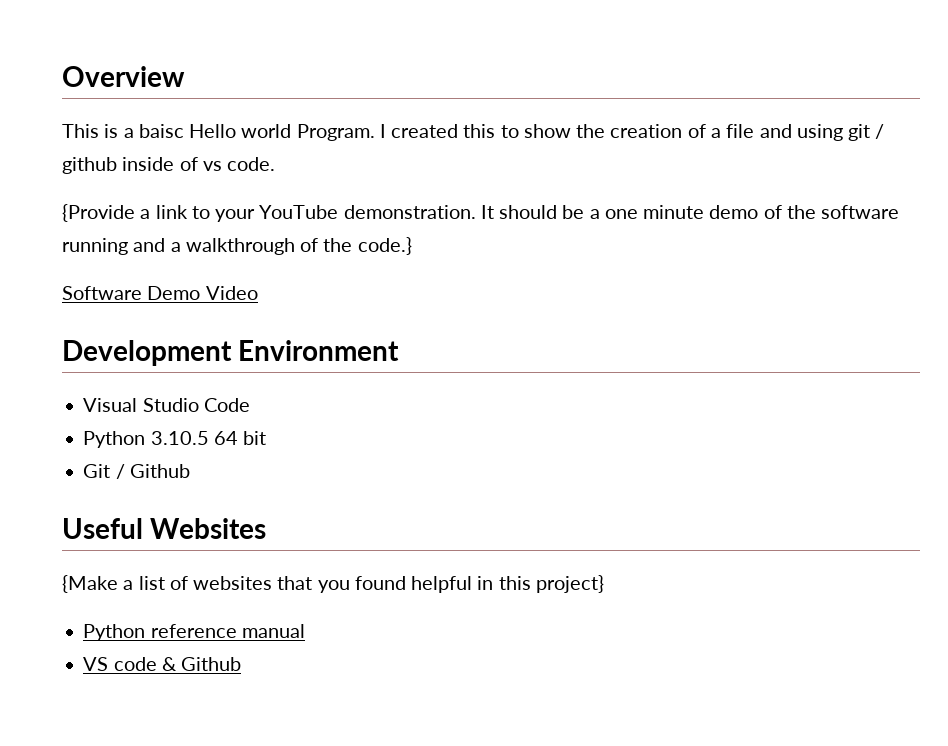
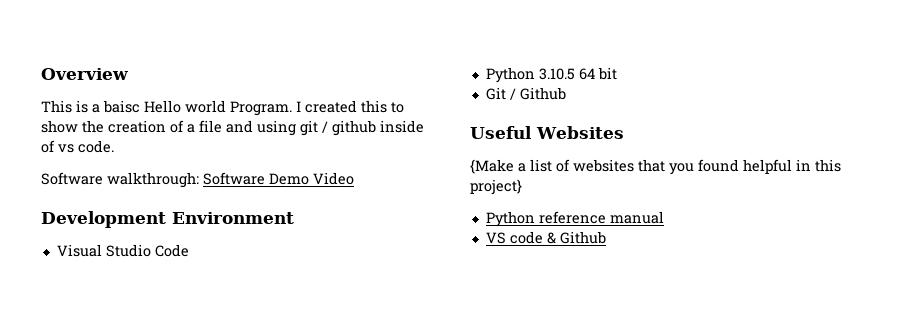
[62,204,900,222] [62,237,412,255] {Provide a link to your YouTube demonstration. It should be a one minute demo of the software running and a walkthrough of the code.} // -> [41,172,199,188] Software walkthrough:

